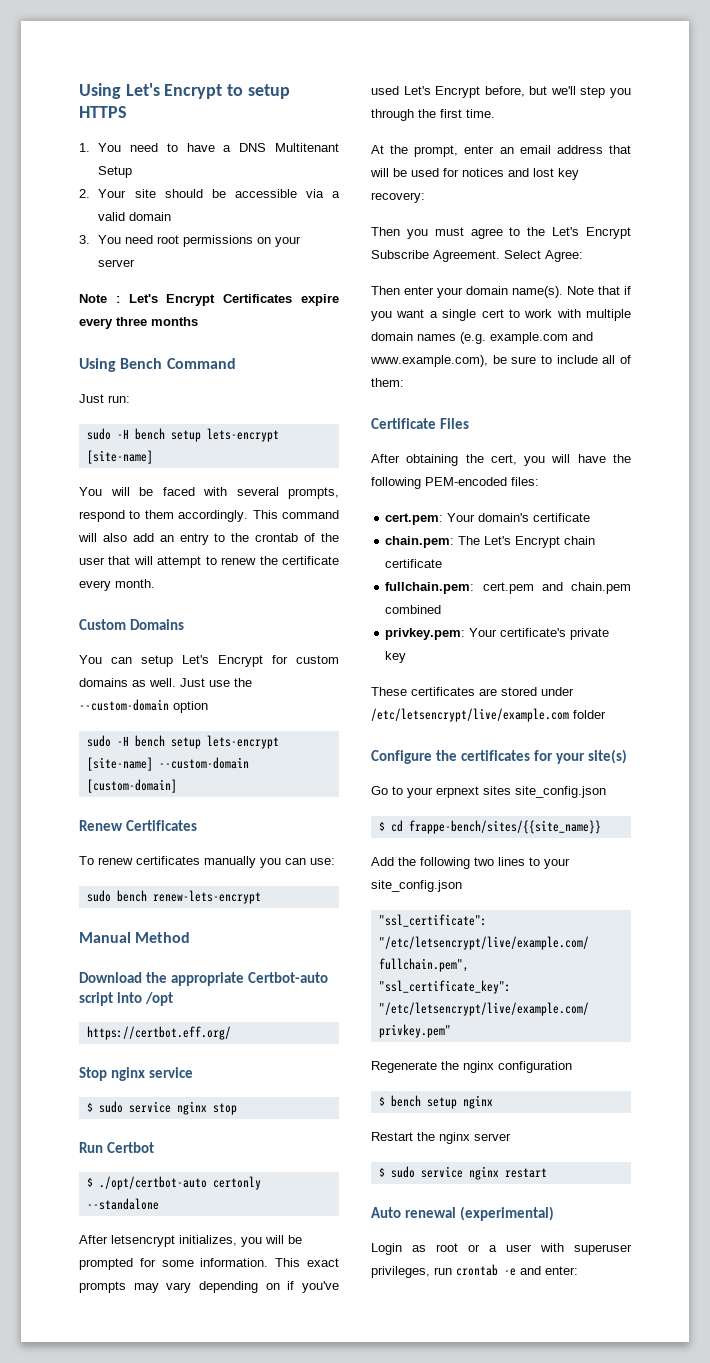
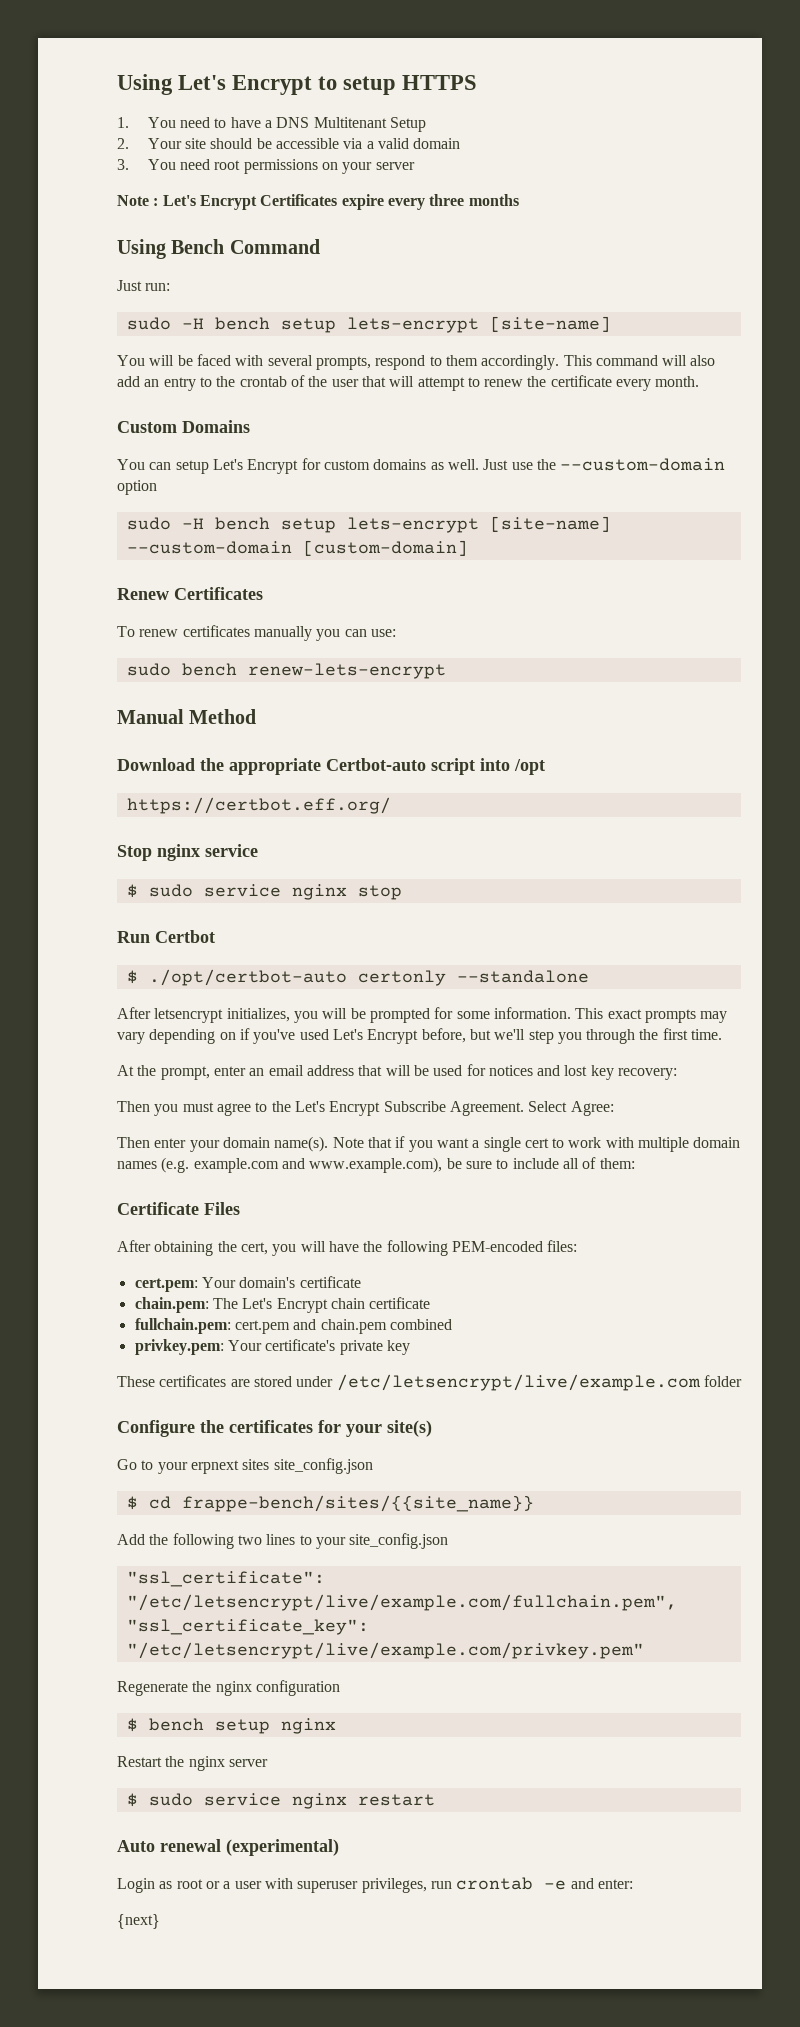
(578, 1270) none -> [117,1914,160,1929] // {next}

